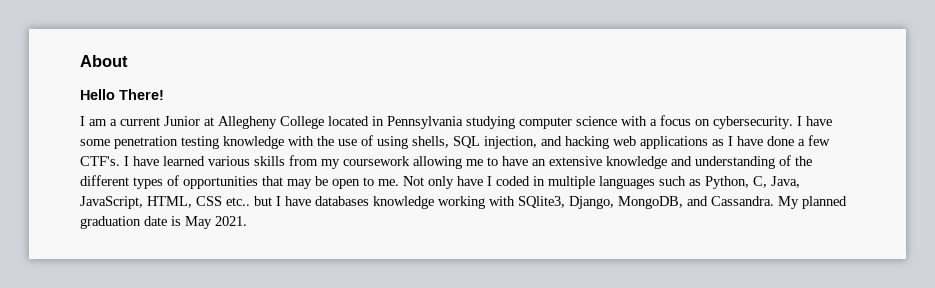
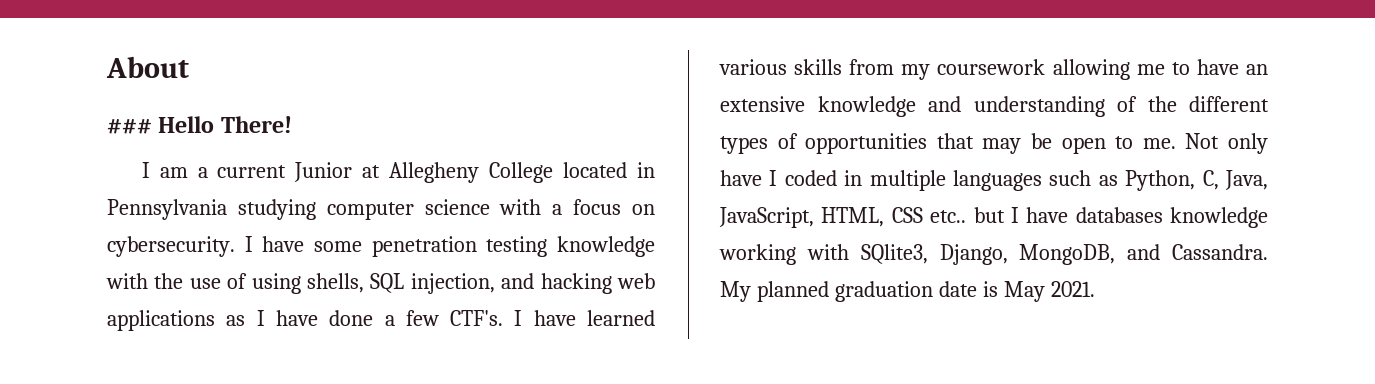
(128, 61) none -> [107,118,152,134] ###

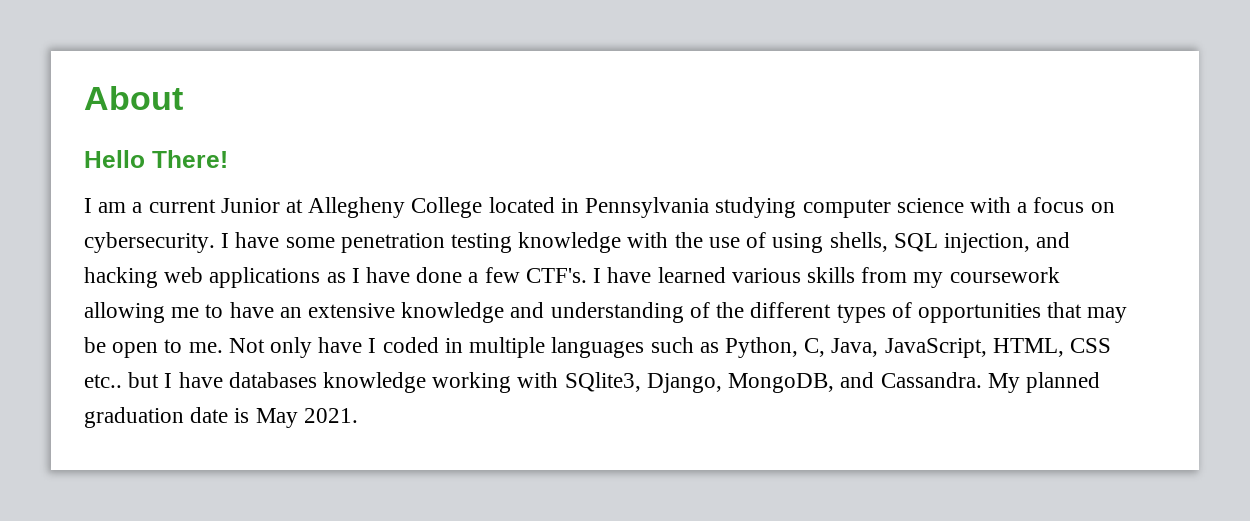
[107,118,152,134] ### -> (183, 98) none

